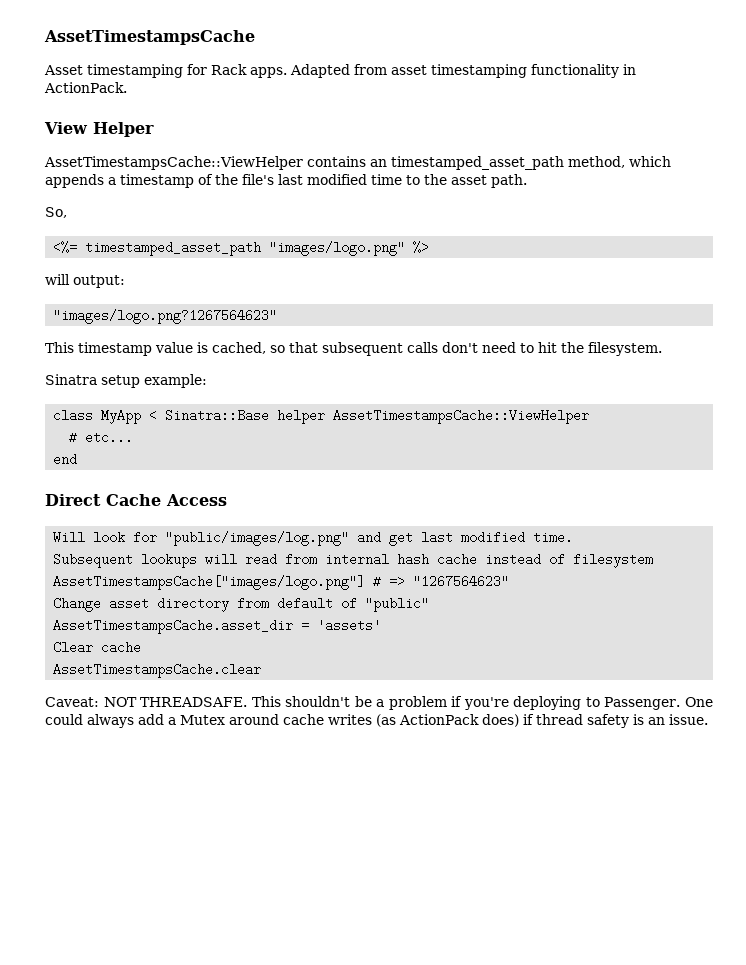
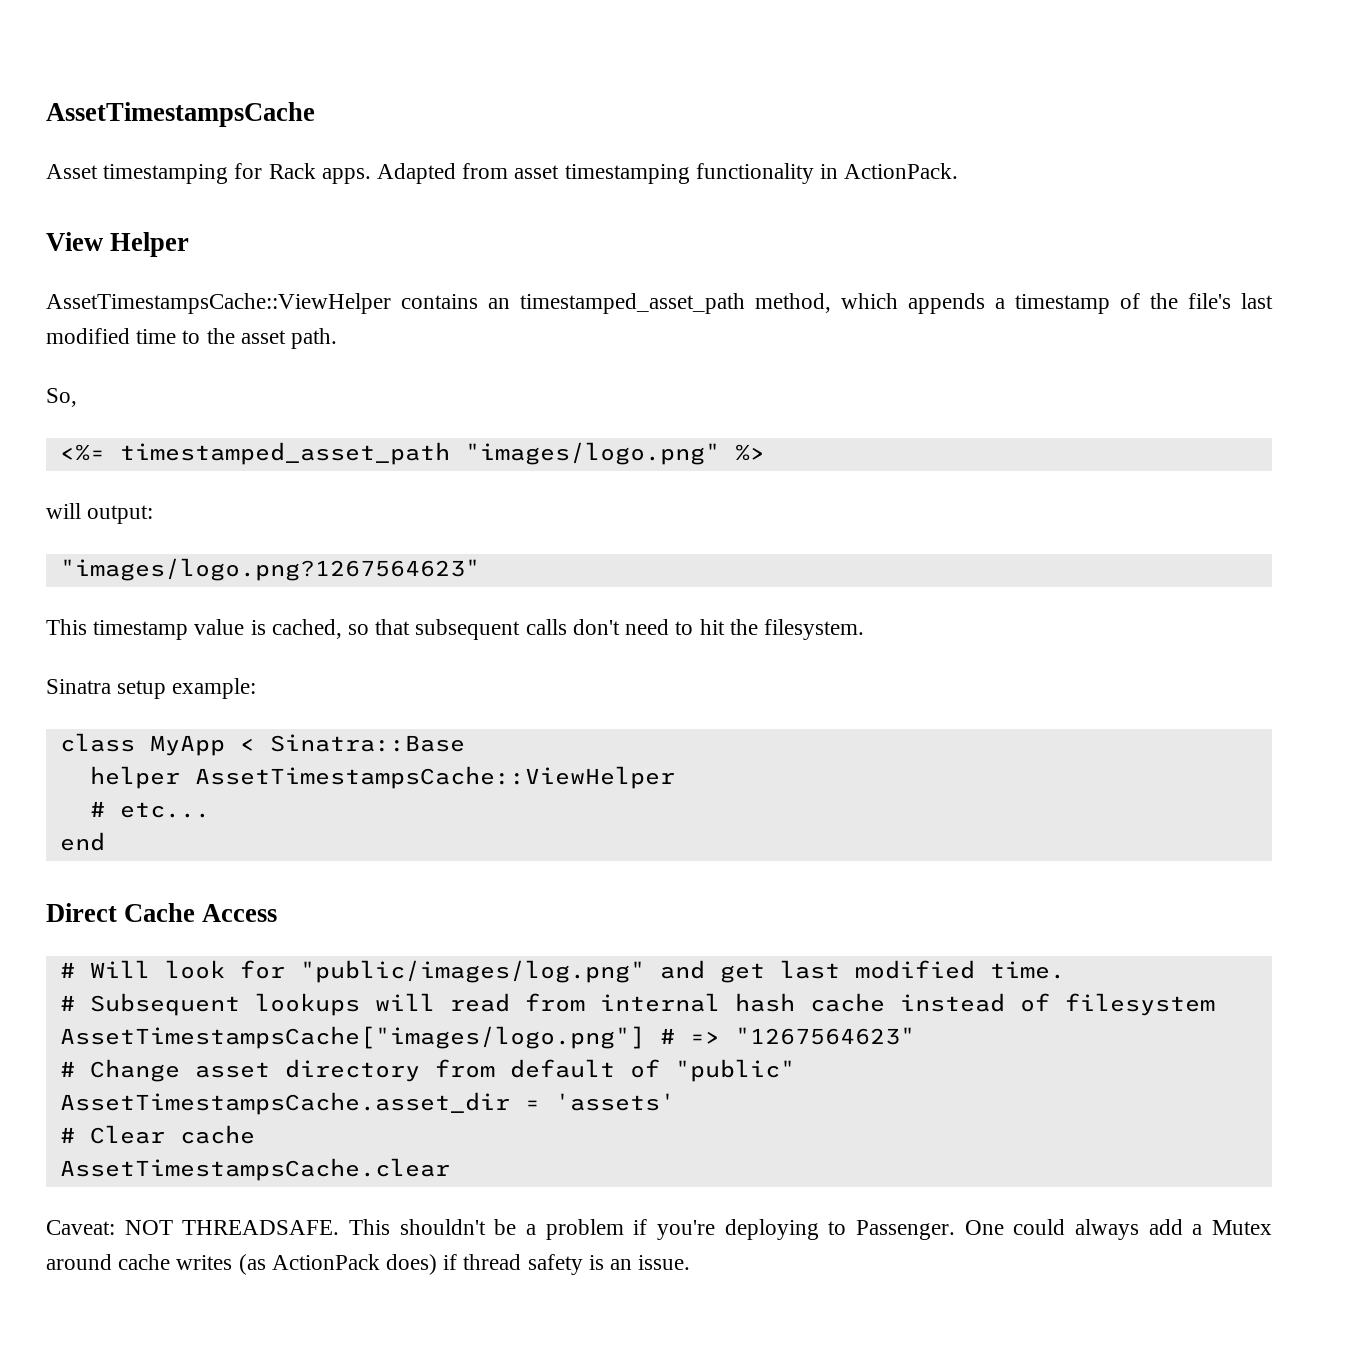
(270, 415) none -> (465, 743) //
(227, 500) none -> [59,962,75,978] #
(574, 537) none -> [59,995,75,1011] #
(510, 581) none -> [59,1061,75,1077] #
(382, 625) none -> [59,1127,75,1143] #

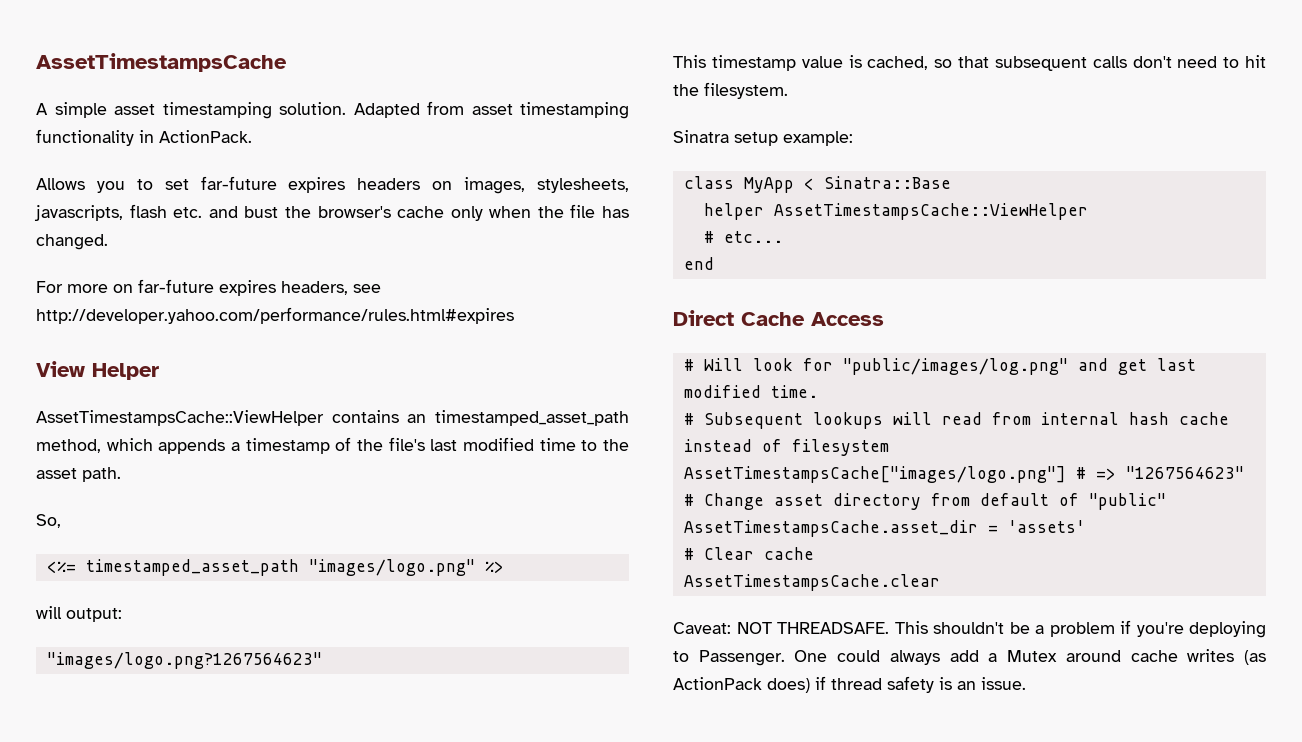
[46,163,371,184] Asset timestamping for Rack apps. -> [36,102,346,119] A simple asset timestamping solution.
(959, 171) none -> [36,176,630,194] [34,204,629,221] [36,234,108,250] [36,279,381,296] [36,307,514,324] // Allows you to set far-future expires headers on images, stylesheets, javascripts, flash etc. and bust the browser's cache only when the file has changed. // For more on far-future expires headers, see http://developer.yahoo.com/performance/rules.html#expires

